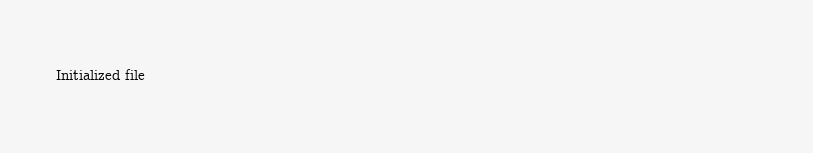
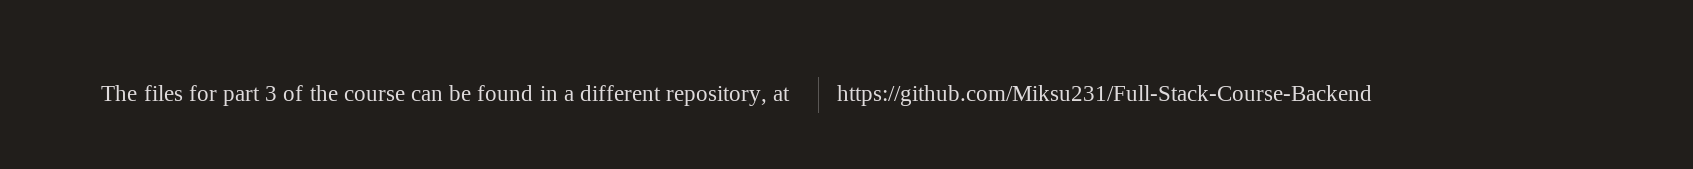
[56,69,145,80] Initialized file -> [101,85,1372,106] The files for part 3 of the course can be found in a different repository, at https://github.com/Miksu231/Full-Stack-Course-Backend

